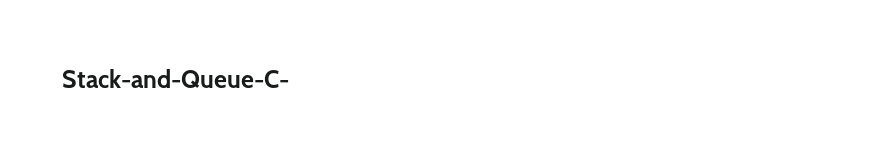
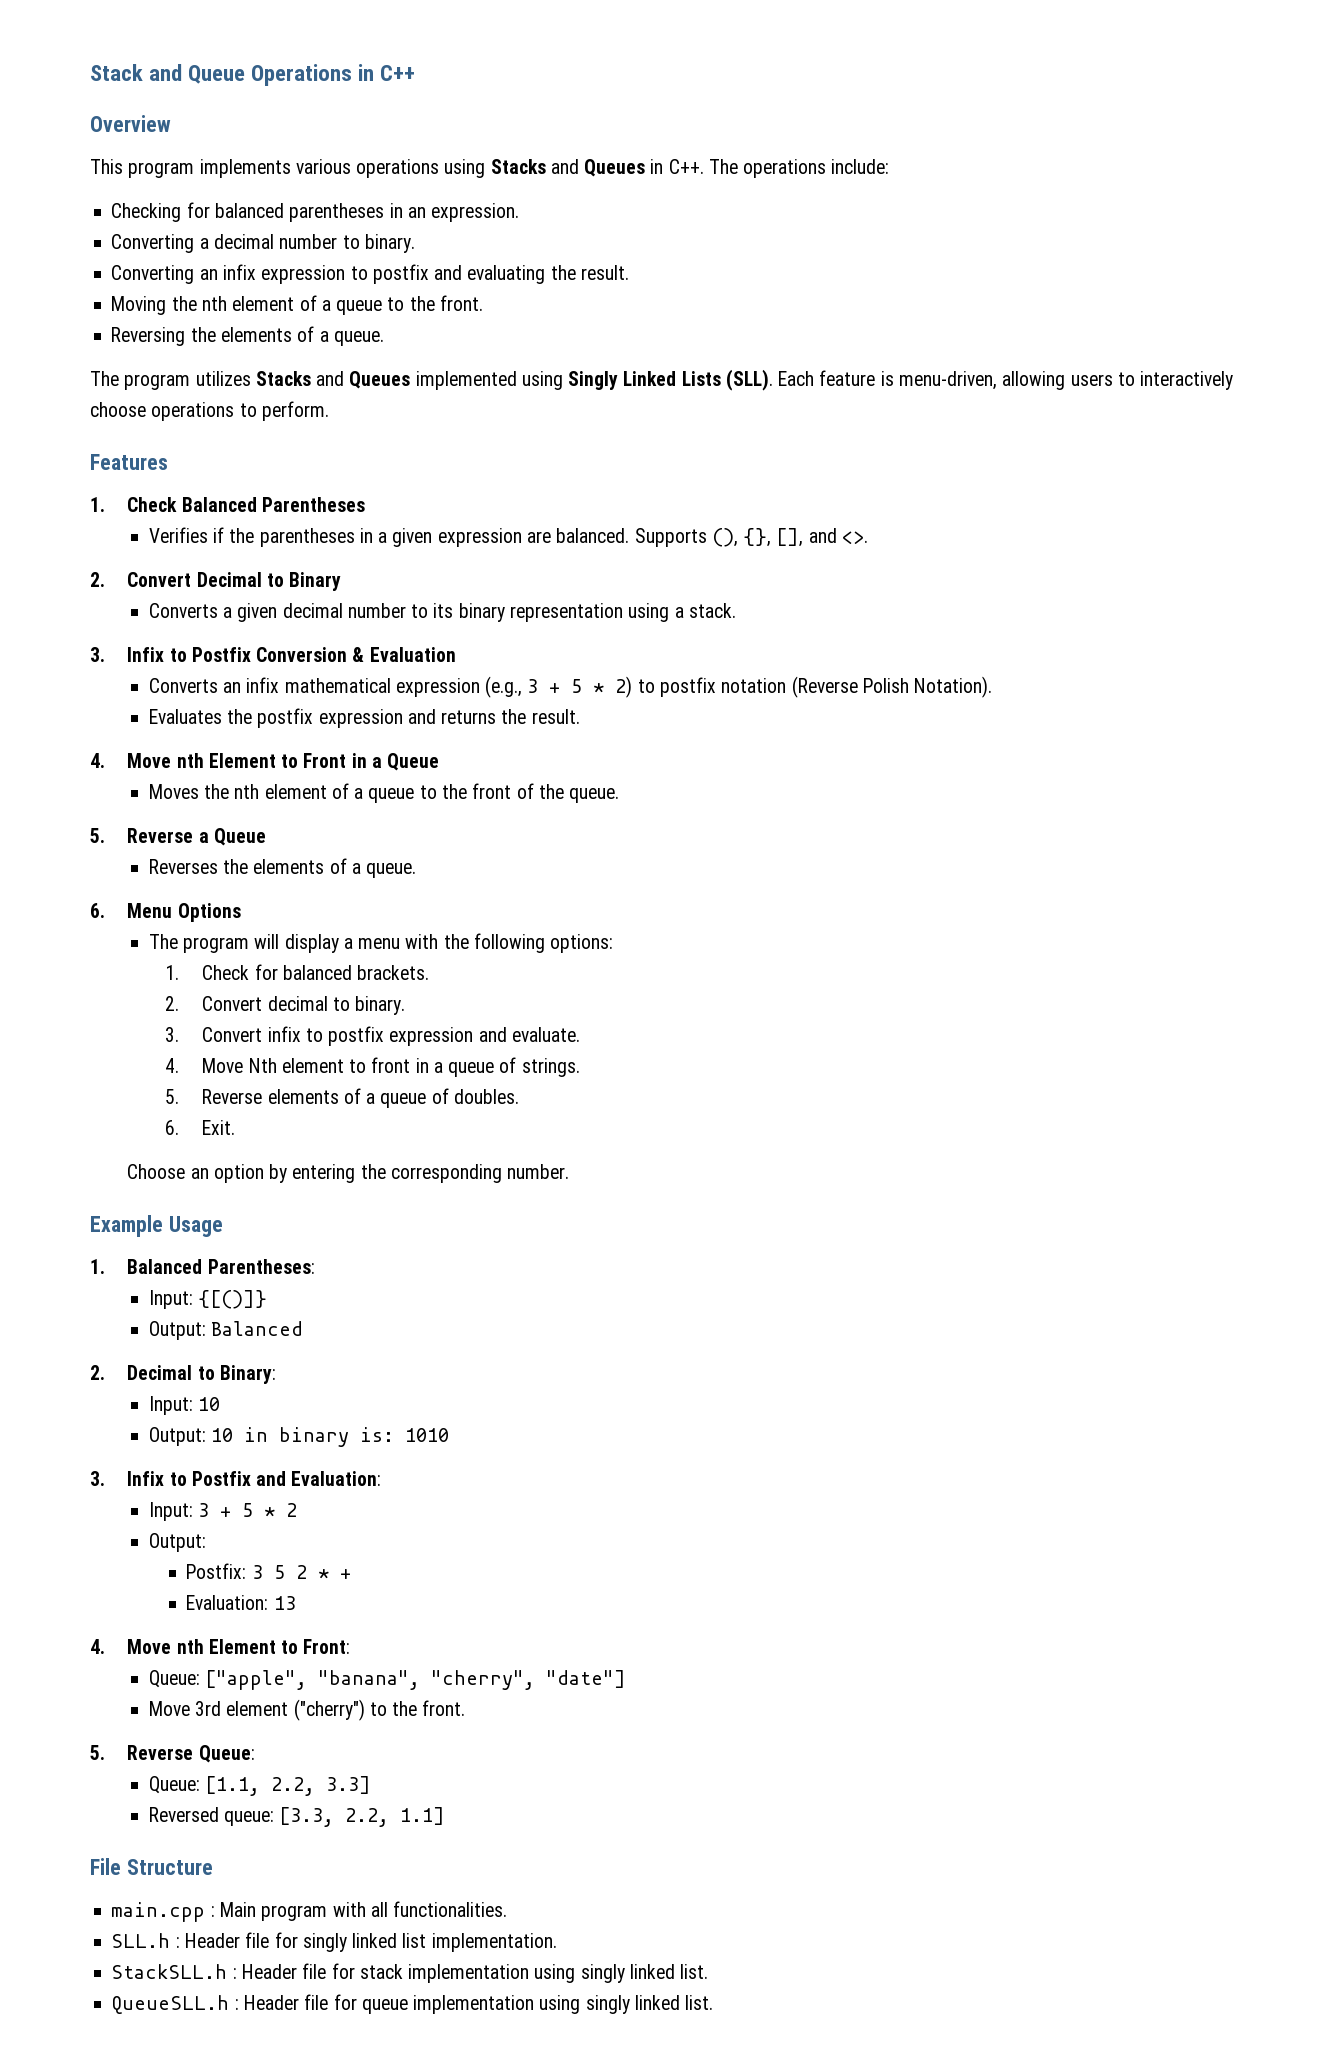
[62,69,289,88] Stack-and-Queue-C- -> [90,64,416,86] [90,115,171,132] [90,159,890,178] [111,202,520,222] [111,234,415,253] [111,264,629,284] [111,295,483,315] [111,326,384,346] [90,369,1234,391] [90,401,329,421] [90,454,168,470] [90,497,365,512] [148,527,868,547] [90,572,342,591] [148,603,736,622] [90,647,456,662] [148,676,993,698] [148,708,580,728] [90,753,440,771] [148,783,620,803] [90,828,266,846] [148,858,417,878] [90,903,241,922] [148,933,614,953] [164,964,430,980] [164,996,406,1015] [164,1026,580,1046] [164,1057,580,1077] [164,1088,519,1108] [164,1120,236,1135] [127,1164,570,1183] [90,1215,223,1237] [90,1259,315,1274] [148,1290,268,1309] [148,1321,304,1340] [90,1365,276,1384] [148,1396,221,1415] [148,1427,450,1447] [90,1471,382,1486] [148,1502,298,1521] [148,1533,206,1552] [186,1563,351,1579] [186,1595,296,1610] [90,1639,351,1654] [148,1670,627,1690] [148,1699,466,1721] [90,1745,255,1763] [148,1776,372,1796] [148,1807,446,1827] [90,1858,213,1875] [111,1901,508,1922] [111,1932,557,1952] [111,1963,709,1983] [111,1994,714,2014] Stack and Queue Operations in C++ // Overview // This program implements various operations using Stacks and Queues in C++. The operations include: // Checking for balanced parentheses in an expression. // Converting a decimal number to binary. // Converting an infix expression to postfix and evaluating the result. // Moving the nth element of a queue to the front. // Reversing the elements of a queue. // The program utilizes Stacks and Queues implemented using Singly Linked Lists (SLL). Each feature is menu-driven, allowing users to interactively choose operations to perform. // Features // 1. Check Balanced Parentheses // Verifies if the parentheses in a given expression are balanced. Supports (), {}, [], and <>. // 2. Convert Decimal to Binary // Converts a given decimal number to its binary representation using a stack. // 3. Infix to Postfix Conversion & Evaluation // Converts an infix mathematical expression (e.g., 3 + 5 * 2) to postfix notation (Reverse Polish Notation). // Evaluates the postfix expression and returns the result. // 4. Move nth Element to Front in a Queue // Moves the nth element of a queue to the front of the queue. // 5. Reverse a Queue // Reverses the elements of a queue. // 6. Menu Options // The program will display a menu with the following options: // 1. Check for balanced brackets. // 2. Convert decimal to binary. // 3. Convert infix to postfix expression and evaluate. // 4. Move Nth element to front in a queue of strings. // 5. Reverse elements of a queue of doubles. // 6. Exit. // Choose an option by entering the corresponding number. // Example Usage // 1. Balanced Parentheses: // Input: {[()]} // Output: Balanced // 2. Decimal to Binary: // Input: 10 // Output: 10 in binary is: 1010 // 3. Infix to Postfix and Evaluation: // Input: 3 + 5 * 2 // Output: // Postfix: 3 5 2 * + // Evaluation: 13 // 4. Move nth Element to Front: // Queue: ["apple", "banana", "cherry", "date"] // Move 3rd element ("cherry") to the front. // 5. Reverse Queue: // Queue: [1.1, 2.2, 3.3] // Reversed queue: [3.3, 2.2, 1.1] // File Structure // main.cpp : Main program with all functionalities. // SLL.h : Header file for singly linked list implementation. // StackSLL.h : Header file for stack implementation using singly linked list. // QueueSLL.h : Header file for queue implementation using singly linked list.

